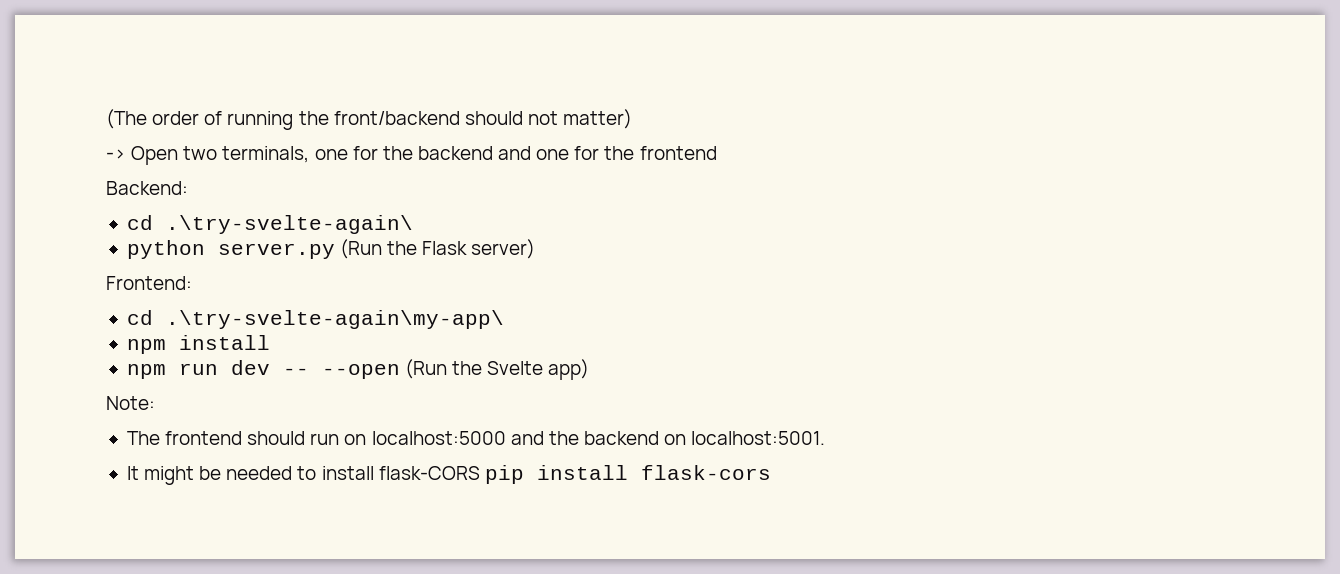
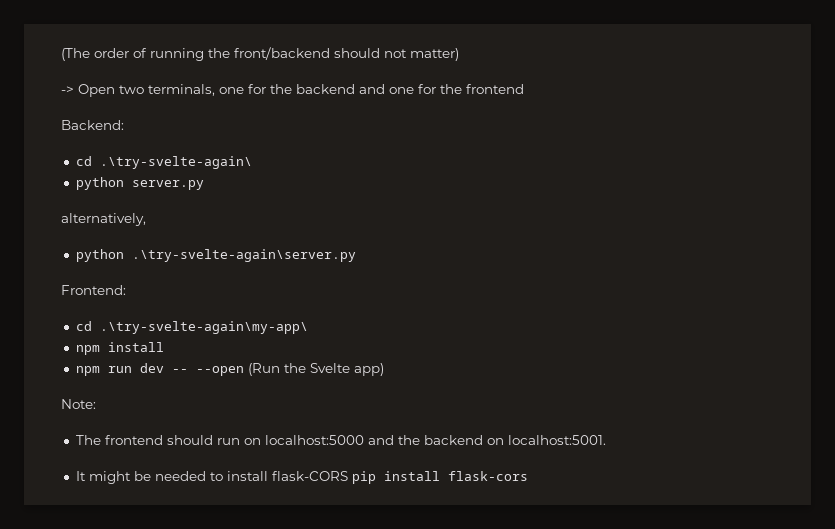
[340,239,536,259] (Run the Flask server) -> [61,213,146,226] [75,249,356,262] // alternatively, // python .\try-svelte-again\server.py

